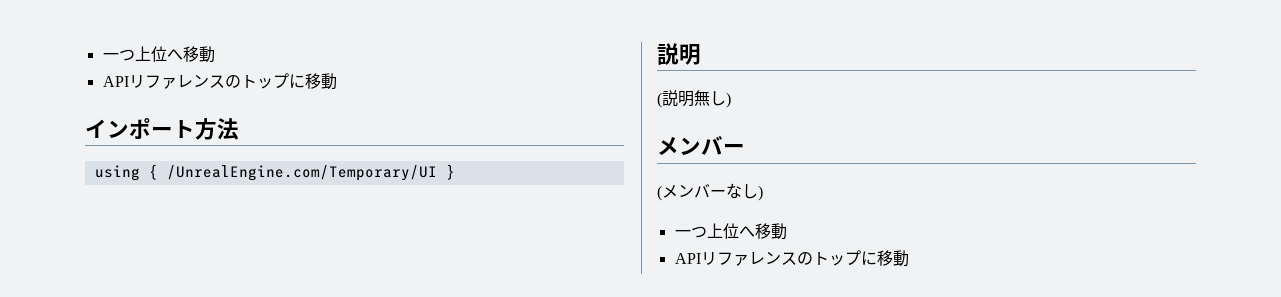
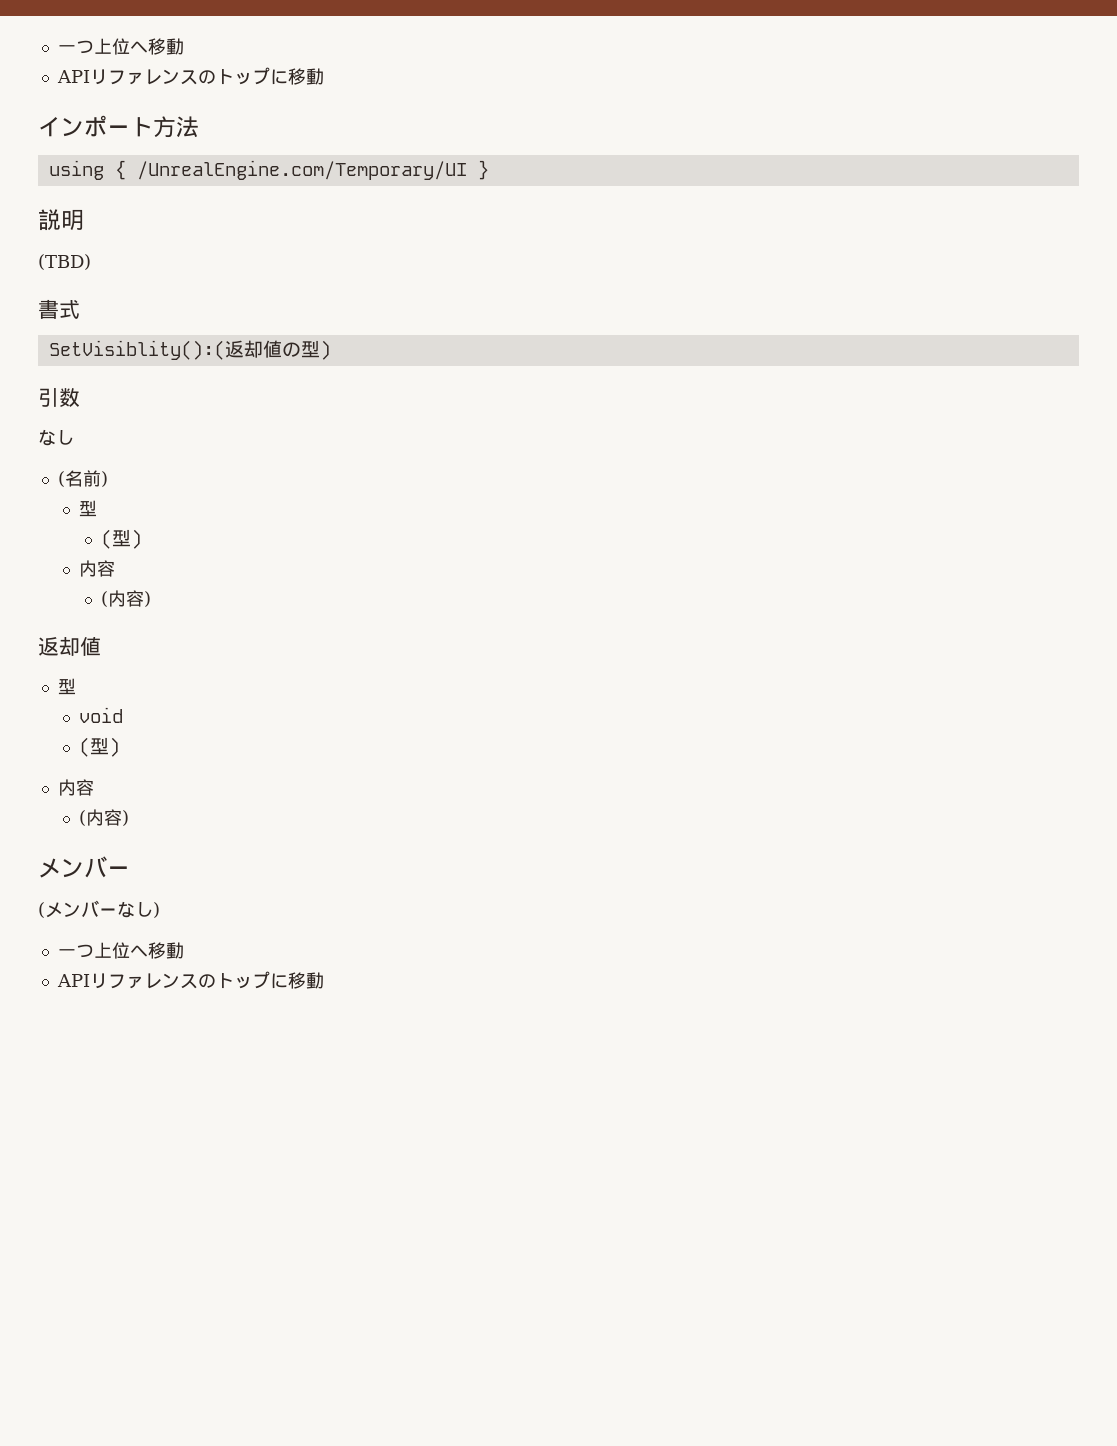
[657,90,726,108] (説明無し -> [38,254,91,270] [38,299,80,319] [48,340,331,360] [38,388,80,407] [38,429,74,446] [57,470,108,487] [79,500,98,517] [100,529,142,549] [79,560,116,577] [100,590,151,607] [38,637,101,656] [57,678,76,695] [79,707,124,723] [79,737,121,757] [57,779,94,796] [79,809,123,826] (TBD) // 書式 // SetVisiblity():(返却値の型) // 引数 // なし // (名前) // 型 // (型) // 内容 // (内容) // 返却値 // 型 // void // (型) // 内容 // (内容

